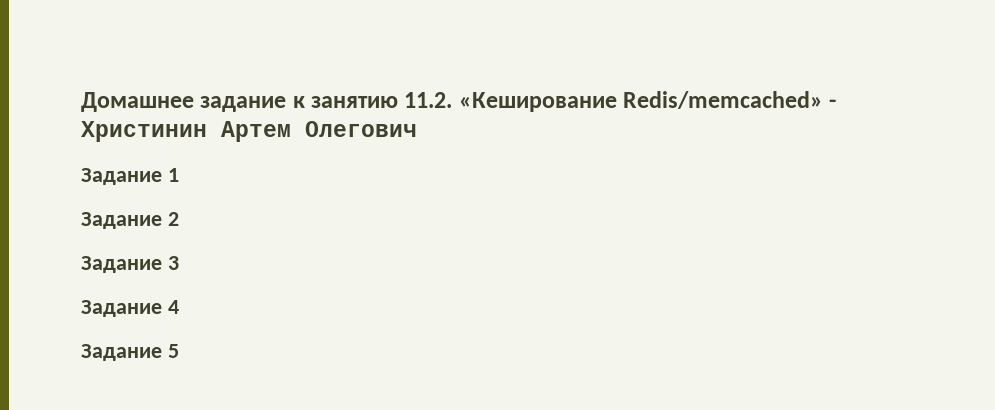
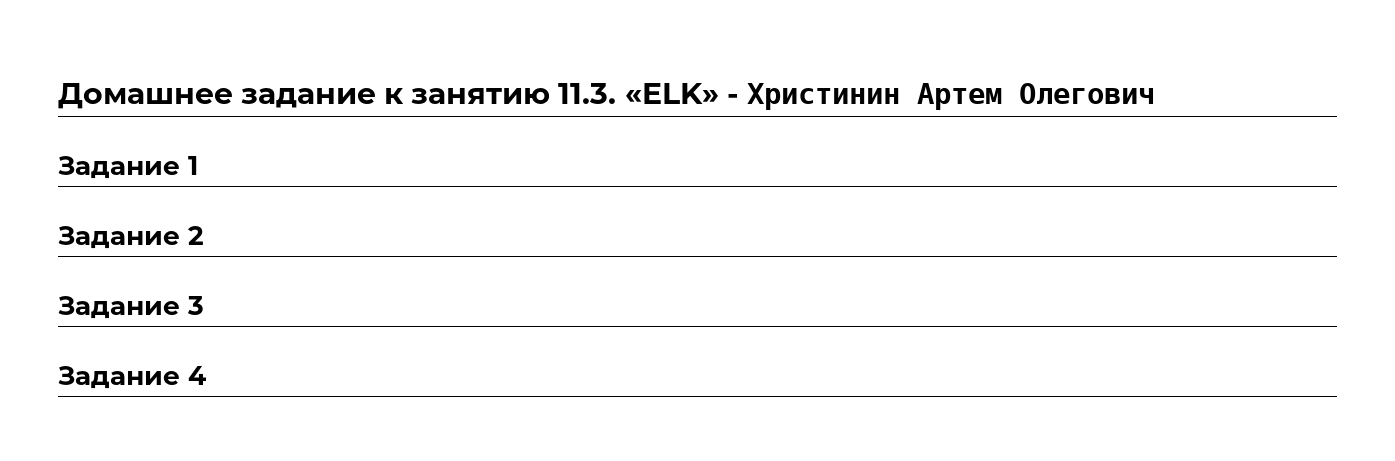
[404,91,824,112] 11.2. «Кеширование Redis/memcached» -> [558,83,719,104] 11.3. «ELK»
[81,344,179,361] // Задание 5 -> (207, 375) none

